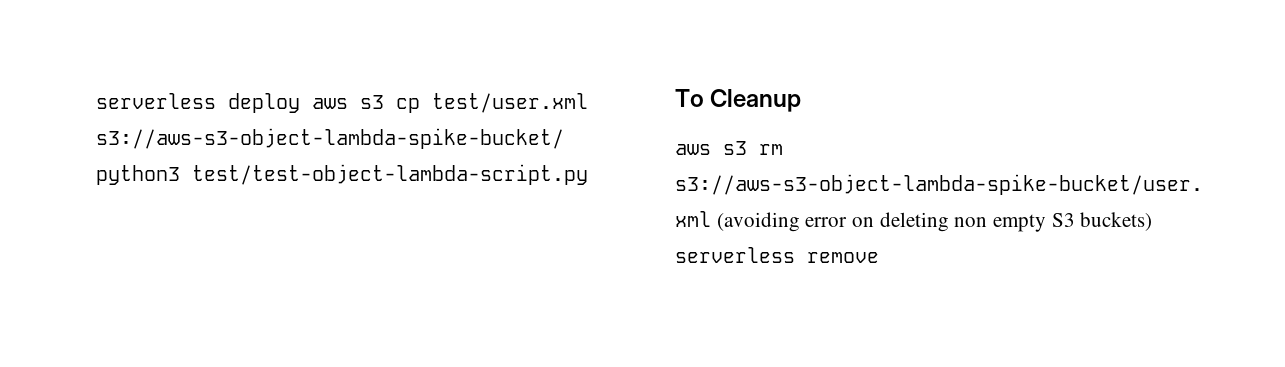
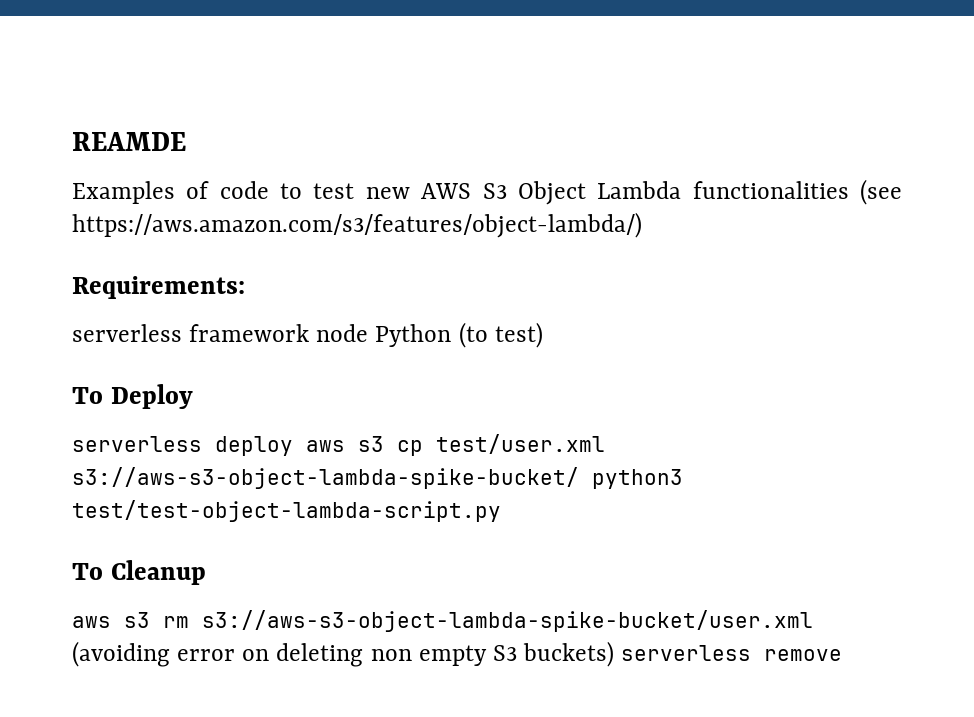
(96, 101) none -> [72,132,186,151] [72,179,903,205] [72,212,642,238] [72,276,245,299] [72,322,543,348] [72,384,193,409] REAMDE // Examples of code to test new AWS S3 Object Lambda functionalities (see https://aws.amazon.com/s3/features/object-lambda/) // Requirements: // serverless framework node Python (to test) // To Deploy //

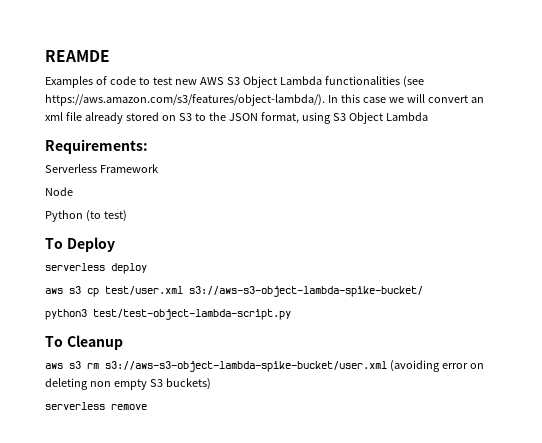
[72,212,642,238] [72,276,245,299] [72,324,369,342] https://aws.amazon.com/s3/features/object-lambda/) // Requirements: // serverless framework node -> [45,94,484,106] [45,112,428,124] [45,139,148,154] [45,164,158,173] [45,187,73,196] https://aws.amazon.com/s3/features/object-lambda/). In this case we will convert an xml file already stored on S3 to the JSON format, using S3 Object Lambda // Requirements: // Serverless Framework // Node //
(293, 446) none -> (147, 268) //
(579, 478) none -> (423, 291) //
(615, 654) none -> (211, 384) //

